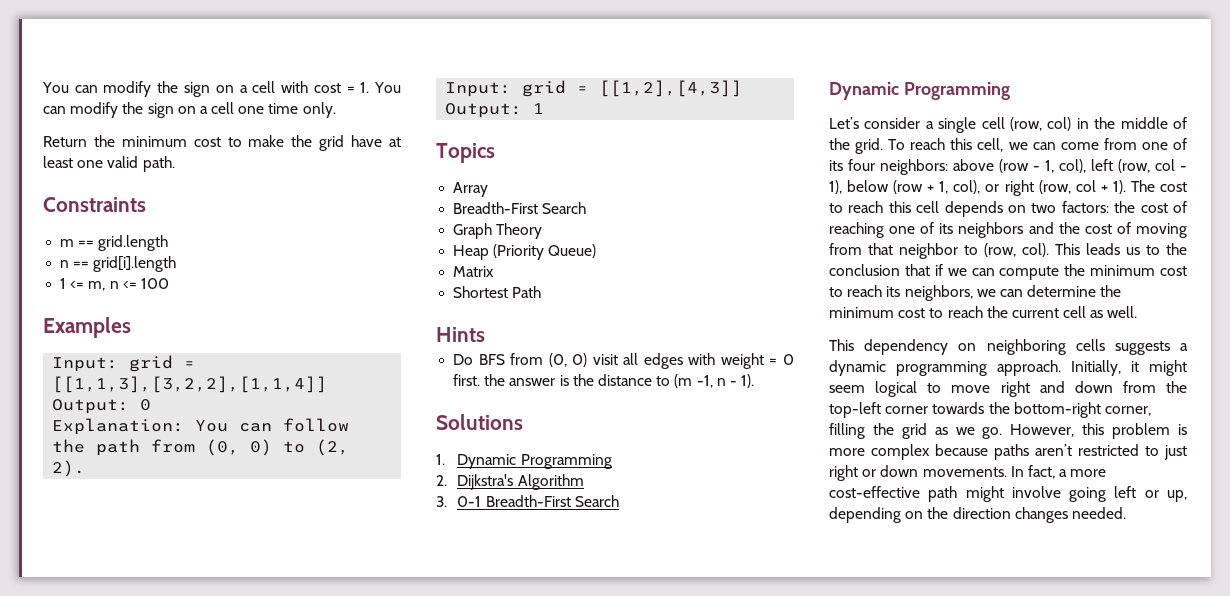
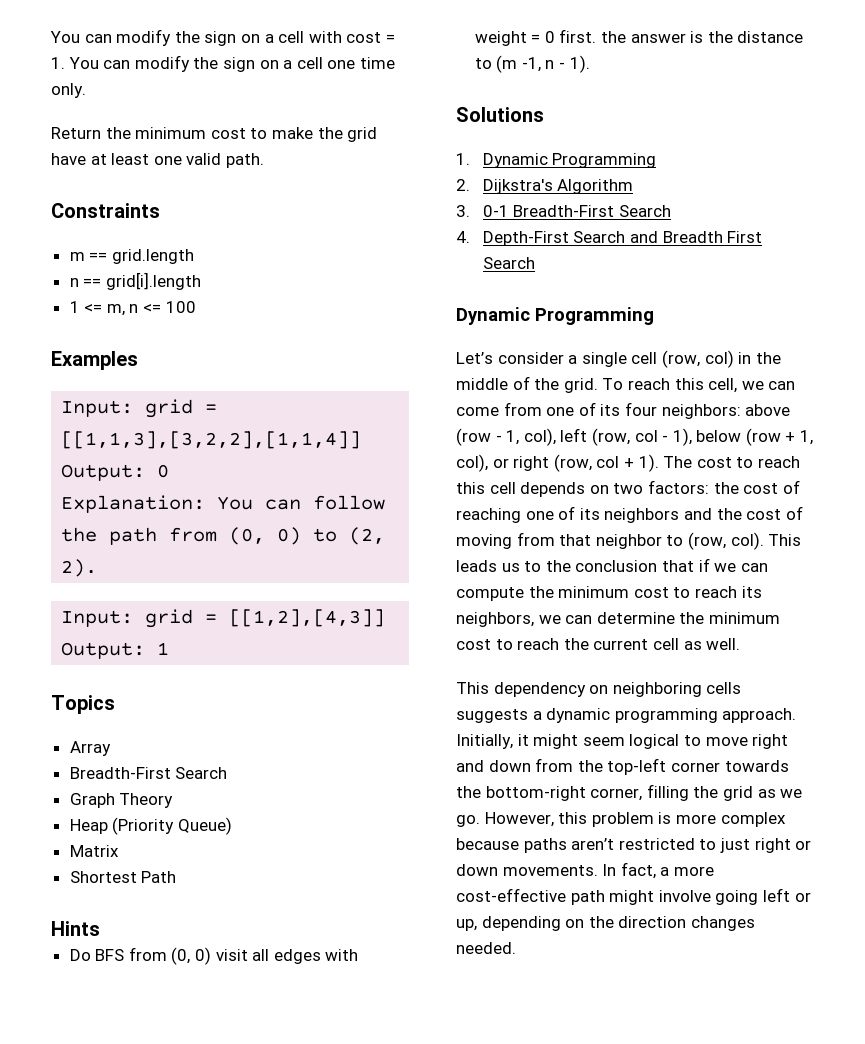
(619, 501) none -> [456,231,763,246] [482,257,535,269] // 4. Depth-First Search and Breadth First Search

